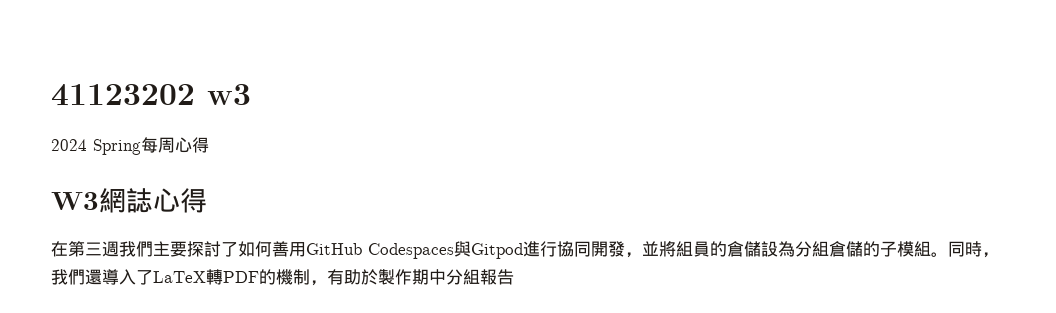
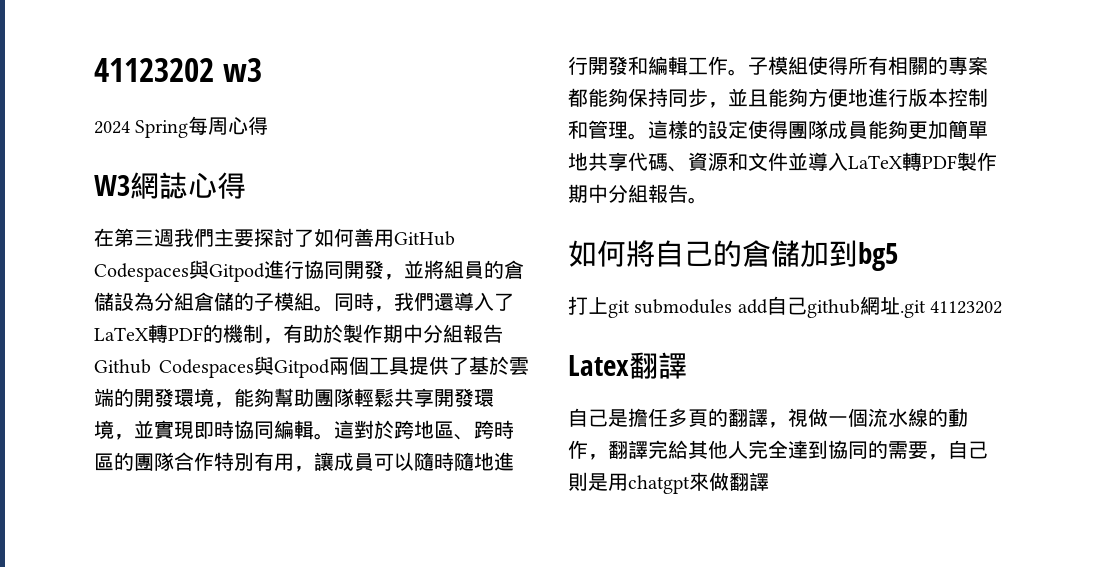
(514, 277) none -> [94,356,529,378] [94,388,494,408] [94,420,514,440] [94,452,514,472] [568,56,988,76] [568,88,988,108] [568,120,988,140] [568,152,997,172] [568,184,708,204] [568,240,898,271] [568,296,1003,318] [568,352,687,379] [568,408,968,428] [568,440,988,460] [568,472,769,494] Github Codespaces與Gitpod兩個工具提供了基於雲端的開發環境，能夠幫助團隊輕鬆共享開發環境，並實現即時協同編輯。這對於跨地區、跨時區的團隊合作特別有用，讓成員可以隨時隨地進行開發和編輯工作。子模組使得所有相關的專案都能夠保持同步，並且能夠方便地進行版本控制和管理。這樣的設定使得團隊成員能夠更加簡單地共享代碼、資源和文件並導入LaTeX轉PDF製作期中分組報告。 // 如何將自己的倉儲加到bg5 // 打上git submodules add自己github網址.git 41123202 // Latex翻譯 // 自己是擔任多頁的翻譯，視做一個流水線的動作，翻譯完給其他人完全達到協同的需要，自己則是用chatgpt來做翻譯

